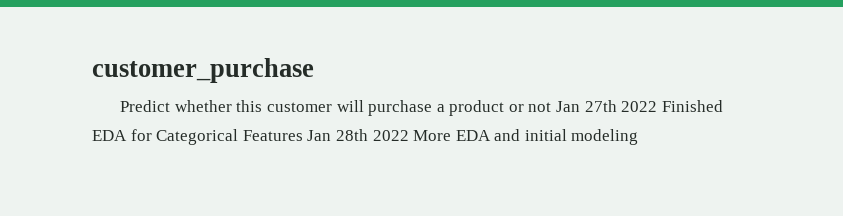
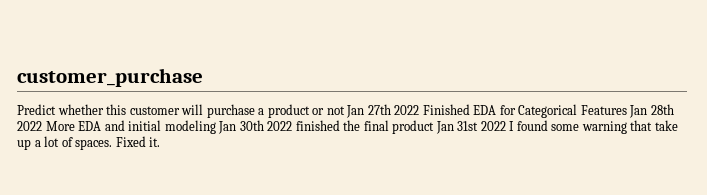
(639, 137) none -> [218,120,678,134] [17,136,161,150] Jan 30th 2022 finished the final product Jan 31st 2022 I found some warning that take up a lot of spaces. Fixed it.

